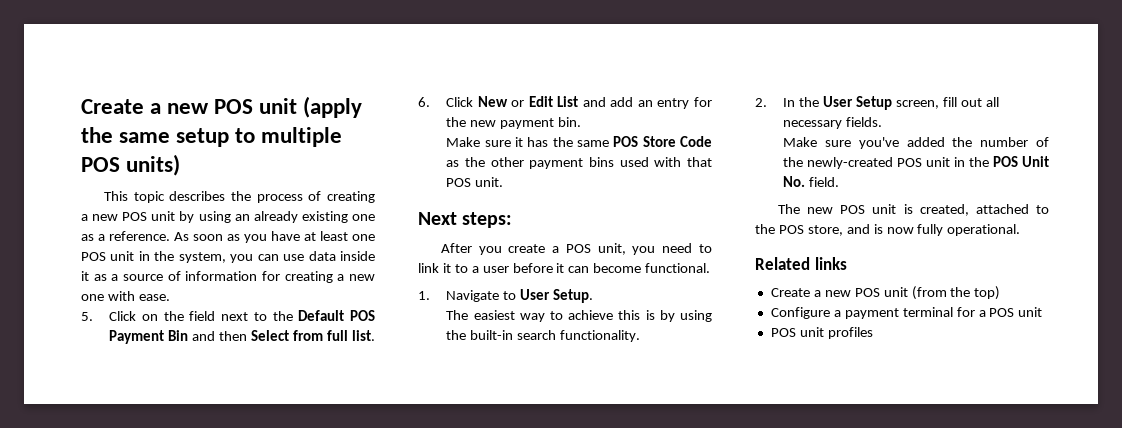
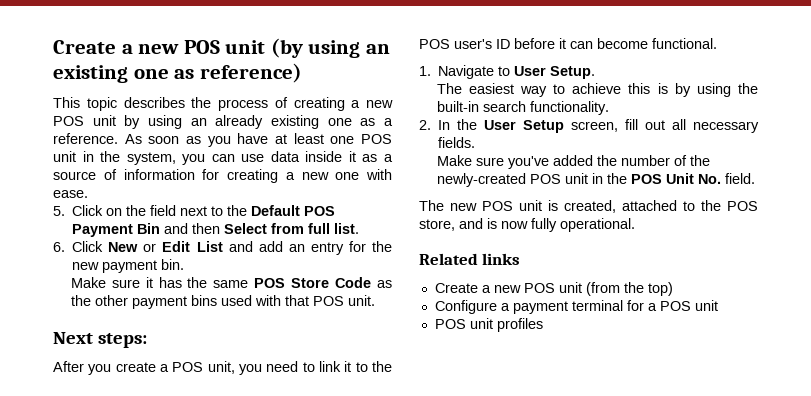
[81,96,363,118] [81,127,343,147] [81,154,181,176] Create a new POS unit (apply the same setup to multiple POS units) -> [53,38,390,58] [53,63,302,83] Create a new POS unit (by using an existing one as reference)
[471,266,509,273] a user -> [371,361,392,372] [419,39,510,49] the POS user's ID

